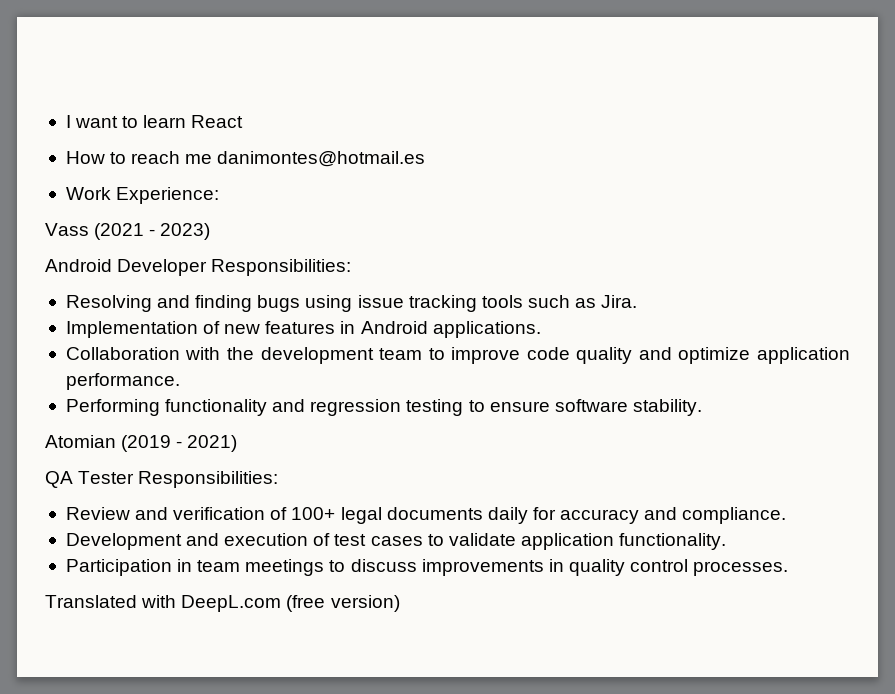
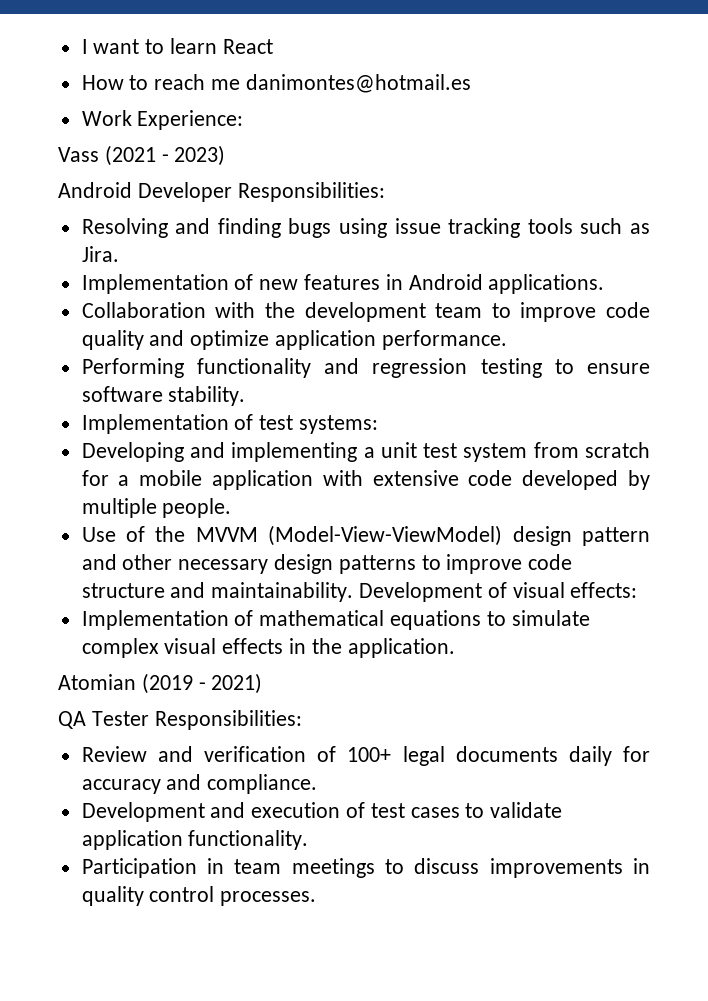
(702, 407) none -> [81,414,379,434] [81,442,650,462] [81,470,650,490] [81,498,232,518] [81,525,650,546] [81,554,573,574] [81,582,638,602] [81,610,590,630] [81,638,455,658] // Implementation of test systems: // Developing and implementing a unit test system from scratch for a mobile application with extensive code developed by multiple people. // Use of the MVVM (Model-View-ViewModel) design pattern and other necessary design patterns to improve code structure and maintainability. Development of visual effects: // Implementation of mathematical equations to simulate complex visual effects in the application.
[45,595,400,612] // Translated with DeepL.com (free version) -> (317, 898) none

